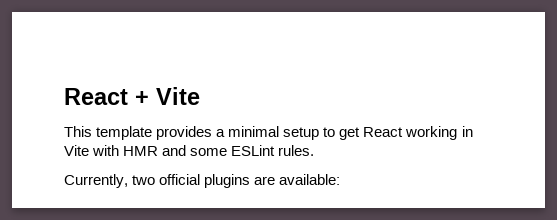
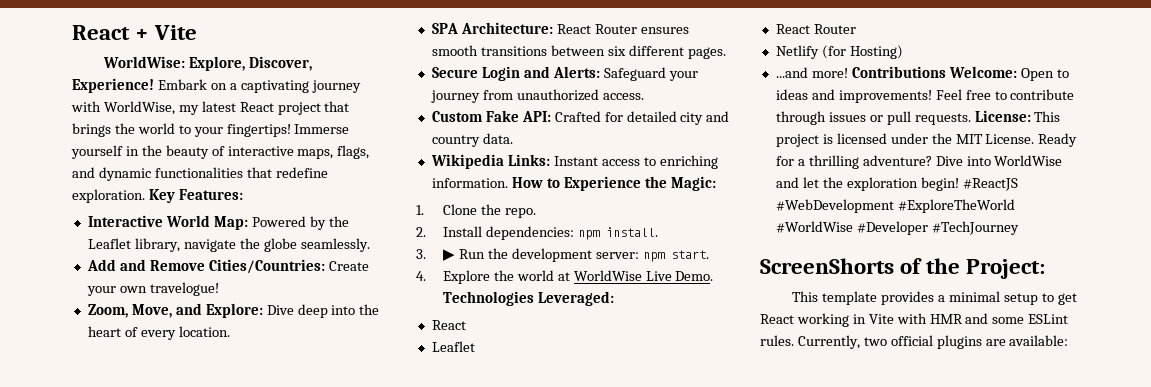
(200, 96) none -> [103,56,313,71] [72,78,361,93] [71,101,350,115] [72,123,350,137] [71,145,370,159] [72,167,328,181] [72,189,243,203] [87,215,349,230] [87,238,370,252] [86,259,369,274] [86,282,219,296] [87,303,380,318] [87,326,230,340] [431,22,689,34] [431,45,726,59] [431,66,698,81] [430,89,644,103] [431,110,730,125] [431,133,513,147] [430,154,718,169] [431,176,716,191] [416,204,536,218] [416,226,658,240] [416,248,709,262] [416,270,714,284] [442,291,614,306] [431,320,466,330] [431,341,475,352] [775,24,856,34] [775,45,903,59] [775,66,1069,81] [775,89,1075,103] [775,110,1061,125] [775,133,1078,147] [775,155,1063,169] [775,177,1018,191] [775,199,1015,213] [775,221,1019,235] [760,258,1046,279] // WorldWise: Explore, Discover, Experience! Embark on a captivating journey with WorldWise, my latest React project that brings the world to your fingertips! Immerse yourself in the beauty of interactive maps, flags, and dynamic functionalities that redefine exploration. Key Features: // Interactive World Map: Powered by the Leaflet library, navigate the globe seamlessly. // Add and Remove Cities/Countries: Create your own travelogue! // Zoom, Move, and Explore: Dive deep into the heart of every location. // SPA Architecture: React Router ensures smooth transitions between six different pages. // Secure Login and Alerts: Safeguard your journey from unauthorized access. // Custom Fake API: Crafted for detailed city and country data. // Wikipedia Links: Instant access to enriching information. How to Experience the Magic: // 1. Clone the repo. // 2. Install dependencies: npm install. // 3. ▶ Run the development server: npm start. // 4. Explore the world at WorldWise Live Demo. Technologies Leveraged: // React // Leaflet // React Router // Netlify (for Hosting) // ...and more! Contributions Welcome: Open to ideas and improvements! Feel free to contribute through issues or pull requests. License: This project is licensed under the MIT License. Ready for a thrilling adventure? Dive into WorldWise and let the exploration begin! #ReactJS #WebDevelopment #ExploreTheWorld #WorldWise #Developer #TechJourney // ScreenShorts of the Project:
(315, 150) // -> (794, 340) none

